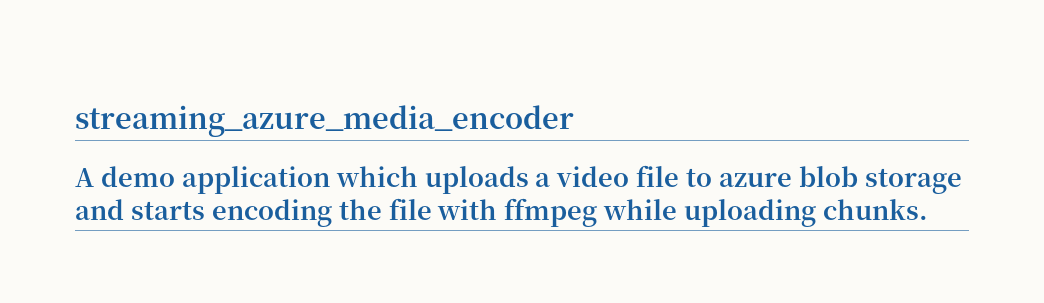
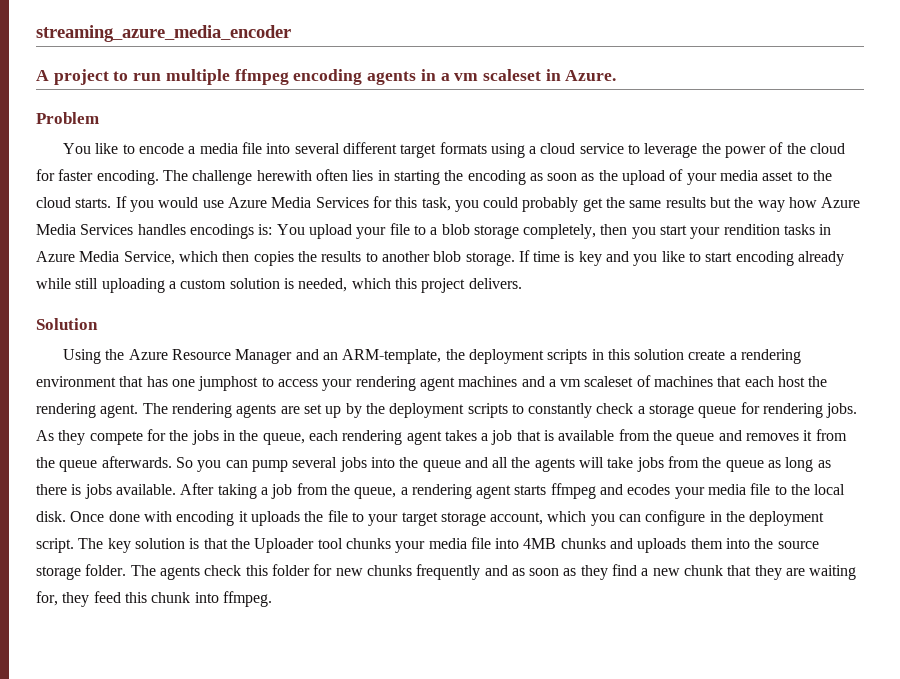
[100,165,792,194] demo application which uploads a video file to azure -> [53,69,617,85] [36,112,99,124] [63,142,846,158] [36,169,833,185] [36,196,861,212] [36,223,438,239] project to run multiple ffmpeg encoding agents in a vm scaleset in Azure. // Problem // You like to encode a media file into several different target formats using a cloud service to leverage the power of the cloud for faster encoding. The challenge herewith often lies in starting the encoding as soon as the upload of your media asset to the cloud starts. If you would use Azure Media Services for this task, you could probably get the same results but the way how Azure Media Services handles encodings is: You upload your file to a
[75,198,928,227] and starts encoding the file with ffmpeg while uploading chunks. -> [523,224,832,239] [36,250,845,266] [36,278,522,293] [36,318,98,330] [63,349,802,364] [36,375,828,391] [36,402,858,418] [36,429,847,445] [36,456,831,472] [36,483,846,499] [36,510,825,526] [36,537,819,553] [36,564,857,580] [36,591,272,607] completely, then you start your rendition tasks in Azure Media Service, which then copies the results to another blob storage. If time is key and you like to start encoding already while still uploading a custom solution is needed, which this project delivers. // Solution // Using the Azure Resource Manager and an ARM-template, the deployment scripts in this solution create a rendering environment that has one jumphost to access your rendering agent machines and a vm scaleset of machines that each host the rendering agent. The rendering agents are set up by the deployment scripts to constantly check a storage queue for rendering jobs. As they compete for the jobs in the queue, each rendering agent takes a job that is available from the queue and removes it from the queue afterwards. So you can pump several jobs into the queue and all the agents will take jobs from the queue as long as there is jobs available. After taking a job from the queue, a rendering agent starts ffmpeg and ecodes your media file to the local disk. Once done with encoding it uploads the file to your target storage account, which you can configure in the deployment script. The key solution is that the Uploader tool chunks your media file into 4MB chunks and uploads them into the source storage folder. The agents check this folder for new chunks frequently and as soon as they find a new chunk that they are waiting for, they feed this chunk into ffmpeg.

